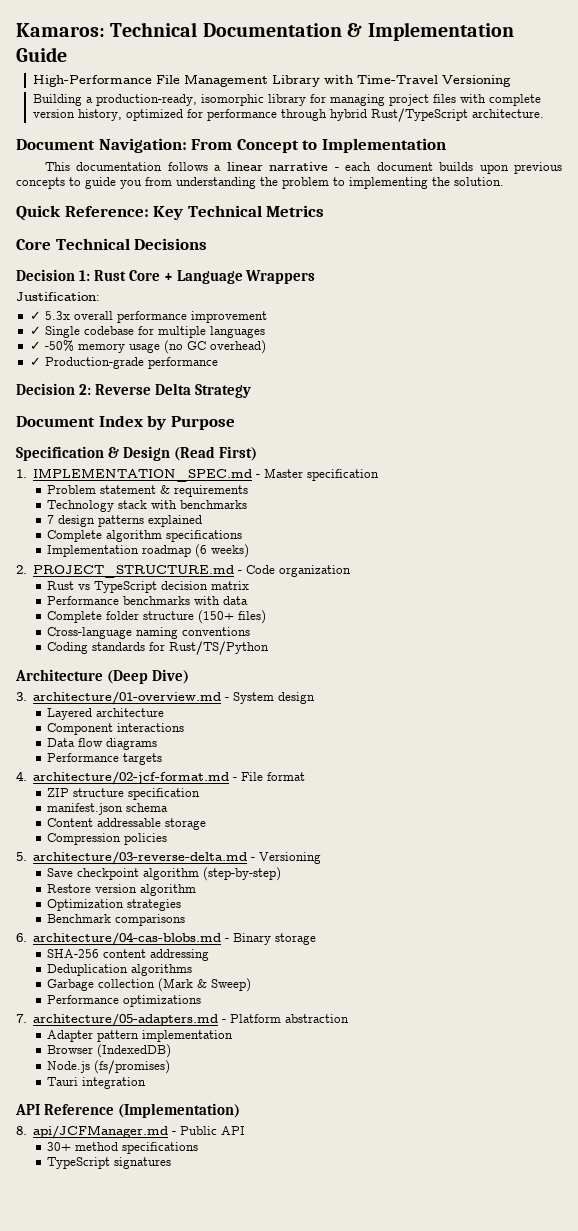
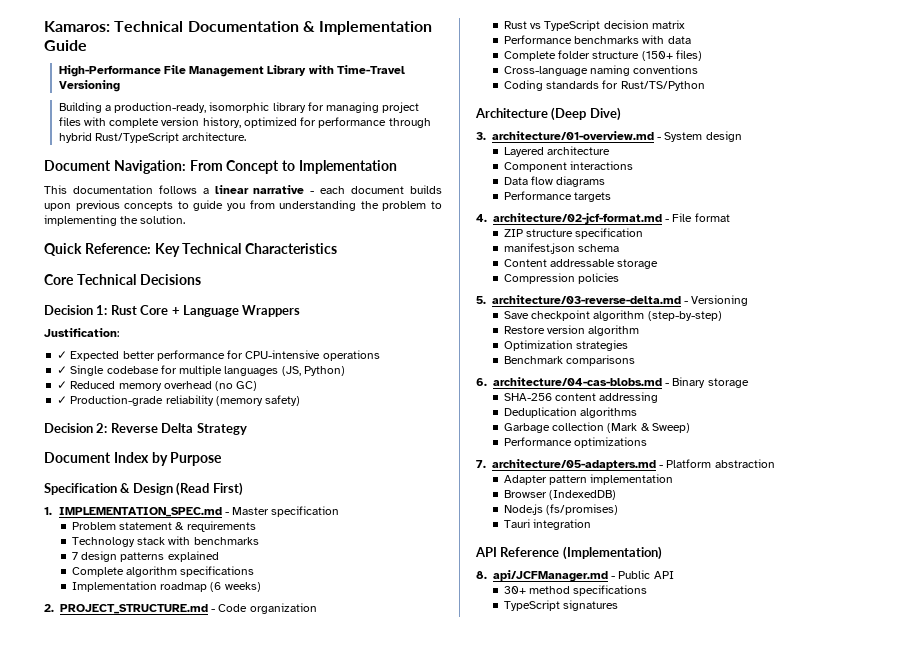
[266,205,325,217] Metrics -> [245,243,338,254] Characteristics
[44,311,267,323] 5.3x overall performance improvement -> [70,350,380,361] Expected better performance for CPU-intensive operations
[29,340,266,354] // ✓ -50% memory usage (no GC overhead) -> [281,366,345,376] [57,381,258,391] (JS, Python) // ✓ Reduced memory overhead (no GC)
[147,357,218,369] performance -> [165,395,301,406] reliability (memory safety)

